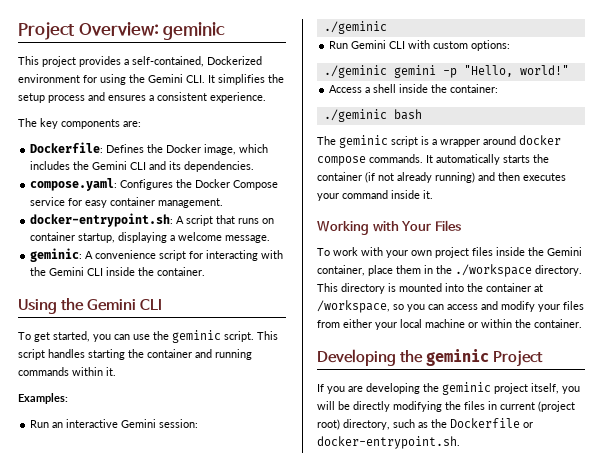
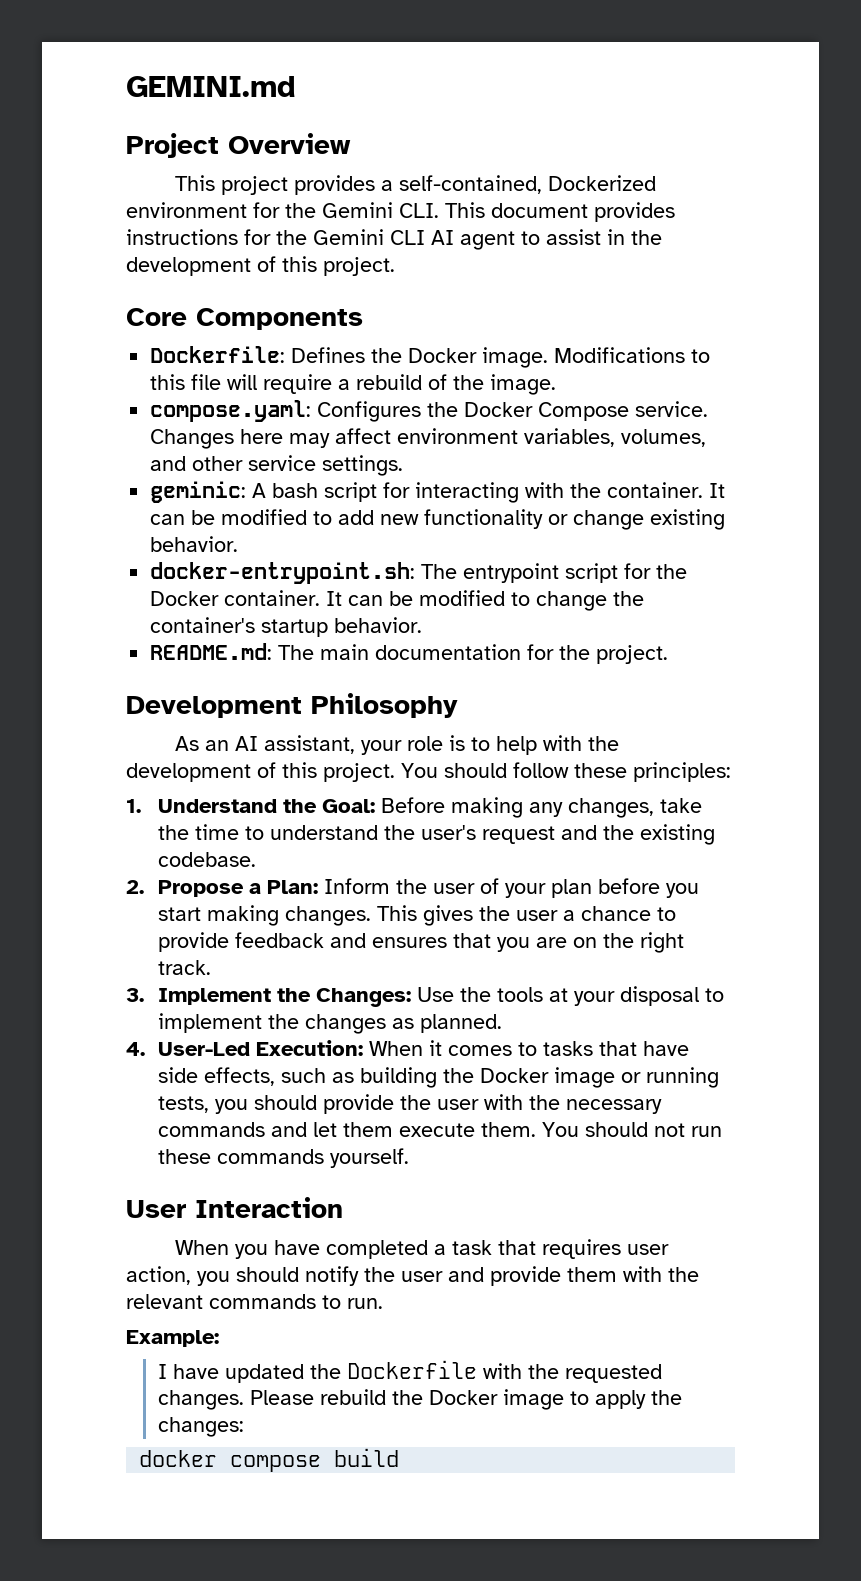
[18,22,226,40] Project Overview: geminic -> [126,76,295,97] [126,133,351,158] GEMINI.md // Project Overview
[100,74,126,85] using -> (280, 210) none
[208,74,284,85] [18,92,266,103] [18,118,141,129] [30,142,269,155] [30,161,255,172] It simplifies the setup process and ensures a consistent experience. // The key components are: // Dockerfile: Defines the Docker image, which includes the Gemini CLI and its dependencies. -> [445,202,675,222] [126,229,662,250] [126,256,395,276] [126,308,363,330] [150,346,711,368] [150,374,557,395] This document provides instructions for the Gemini CLI AI agent to assist in the development of this project. // Core Components // Dockerfile: Defines the Docker image. Modifications to this file will require a rebuild of the image.
[30,197,224,208] [30,213,275,227] [30,232,271,243] service for easy container management. // docker-entrypoint.sh: A script that runs on container startup, displaying a welcome message. -> [635,401,709,417] [150,428,707,449] [150,455,404,476] service. Changes here may affect environment variables, volumes, and other service settings.
[95,250,157,259] convenience -> [272,483,319,498] bash
[49,267,206,276] [18,298,163,314] [18,330,278,343] [18,349,252,360] [18,367,116,376] [18,393,68,404] [30,419,199,428] [323,21,387,34] [329,40,511,51] [323,65,569,78] [329,84,499,93] [323,109,422,122] [317,135,561,148] [317,154,549,166] [317,172,566,183] [317,190,433,201] [317,220,461,235] [317,247,582,258] [317,264,582,277] [317,283,543,294] [317,300,584,313] [317,319,582,330] [317,349,544,367] [317,382,580,395] [317,401,575,412] [317,418,533,430] [317,436,460,449] Gemini CLI inside the container. // Using the Gemini CLI // To get started, you can use the geminic script. This script handles starting the container and running commands within it. // Examples: // Run an interactive Gemini session: // ./geminic // Run Gemini CLI with custom options: // ./geminic gemini -p "Hello, world!" // Access a shell inside the container: // ./geminic bash // The geminic script is a wrapper around docker compose commands. It automatically starts the container (if not already running) and then executes your command inside it. // Working with Your Files // To work with your own project files inside the Gemini container, place them in the ./workspace directory. This directory is mounted into the container at /workspace, so you can access and modify your files from either your local machine or within the container. // Developing the geminic Project // If you are developing the geminic project itself, you will be directly modifying the files in current (project root) directory, such as the Dockerfile or docker-entrypoint.sh. -> [607,482,726,498] [150,509,726,530] [150,536,239,552] [150,562,688,584] [150,590,645,611] [150,617,423,637] [150,643,669,664] [126,693,458,718] [174,735,619,755] [126,762,731,782] [126,797,703,818] [158,824,716,845] [158,852,257,867] [126,878,700,898] [158,905,677,926] [158,932,685,953] [158,960,212,975] [126,986,725,1007] [158,1013,503,1034] [126,1040,690,1056] [158,1067,720,1088] [158,1094,663,1114] [158,1122,723,1137] [158,1148,410,1168] [126,1197,343,1218] [174,1239,669,1259] [126,1266,699,1286] [126,1294,383,1309] [126,1330,219,1347] [158,1360,663,1383] [158,1389,683,1410] [158,1417,245,1437] [139,1448,400,1472] container. It can be modified to add new functionality or change existing behavior. // docker-entrypoint.sh: The entrypoint script for the Docker container. It can be modified to change the container's startup behavior. // README.md: The main documentation for the project. // Development Philosophy // As an AI assistant, your role is to help with the development of this project. You should follow these principles: // 1. Understand the Goal: Before making any changes, take the time to understand the user's request and the existing codebase. // 2. Propose a Plan: Inform the user of your plan before you start making changes. This gives the user a chance to provide feedback and ensures that you are on the right track. // 3. Implement the Changes: Use the tools at your disposal to implement the changes as planned. // 4. User-Led Execution: When it comes to tasks that have side effects, such as building the Docker image or running tests, you should provide the user with the necessary commands and let them execute them. You should not run these commands yourself. // User Interaction // When you have completed a task that requires user action, you should notify the user and provide them with the relevant commands to run. // Example: // I have updated the Dockerfile with the requested changes. Please rebuild the Docker image to apply the changes: // docker compose build

